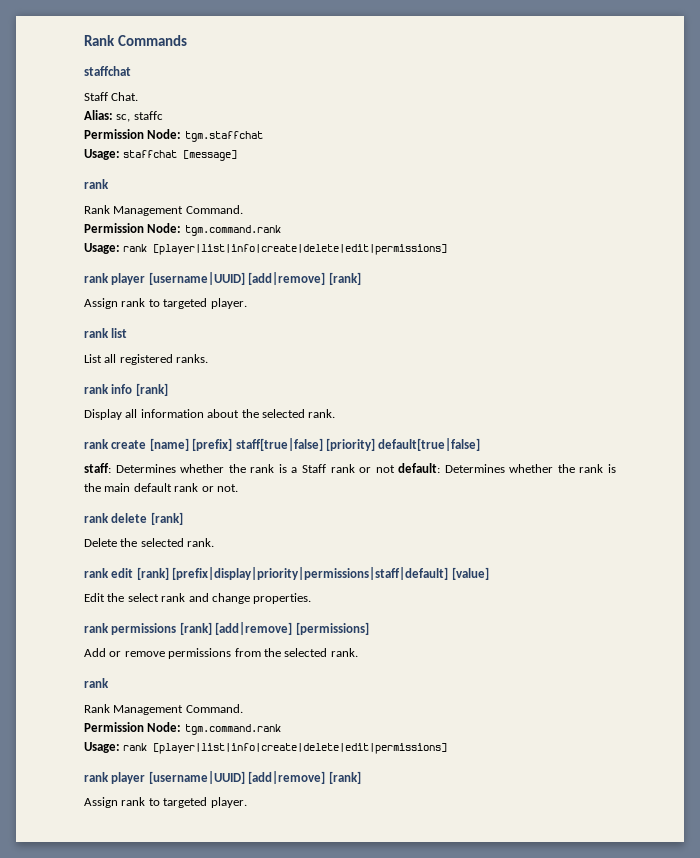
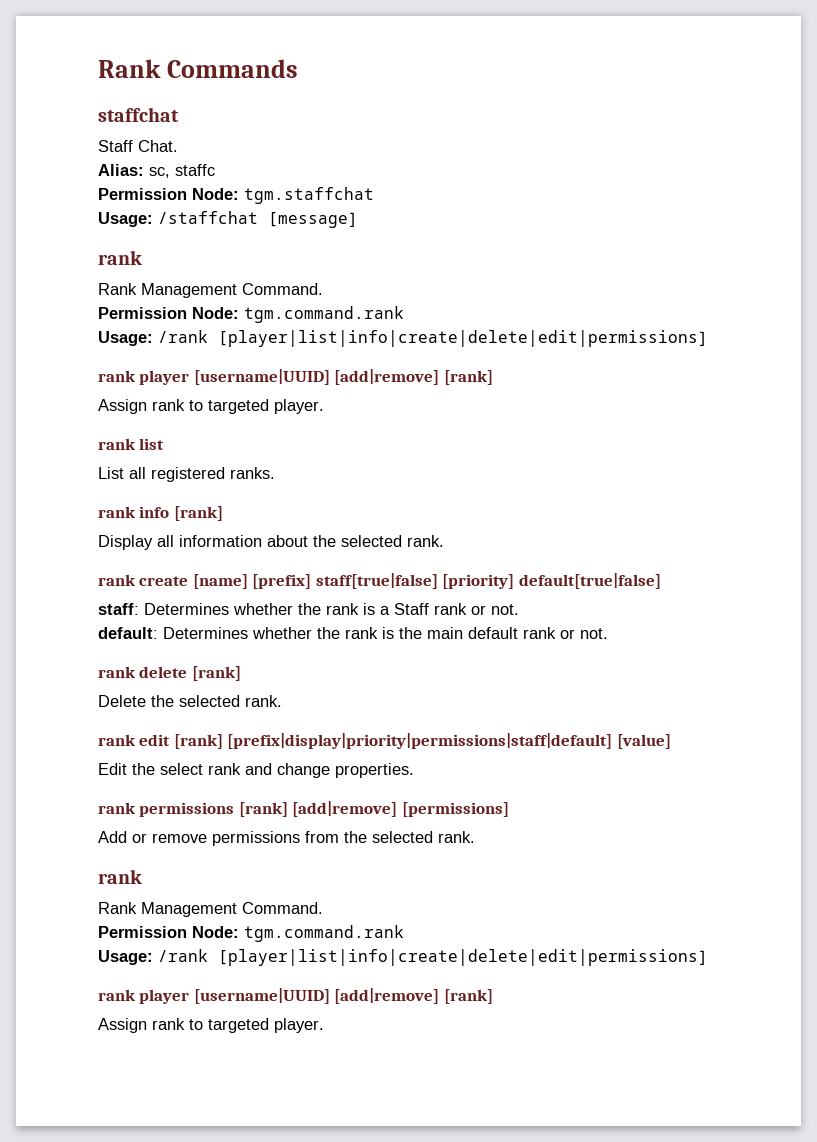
[123,150,178,158] staffchat -> [158,211,258,224] /staffchat
[123,244,148,252] rank -> [158,330,208,343] /rank
[375,465,395,473] not -> [491,604,519,615] not. //
[123,743,148,751] rank -> [158,949,208,962] /rank

